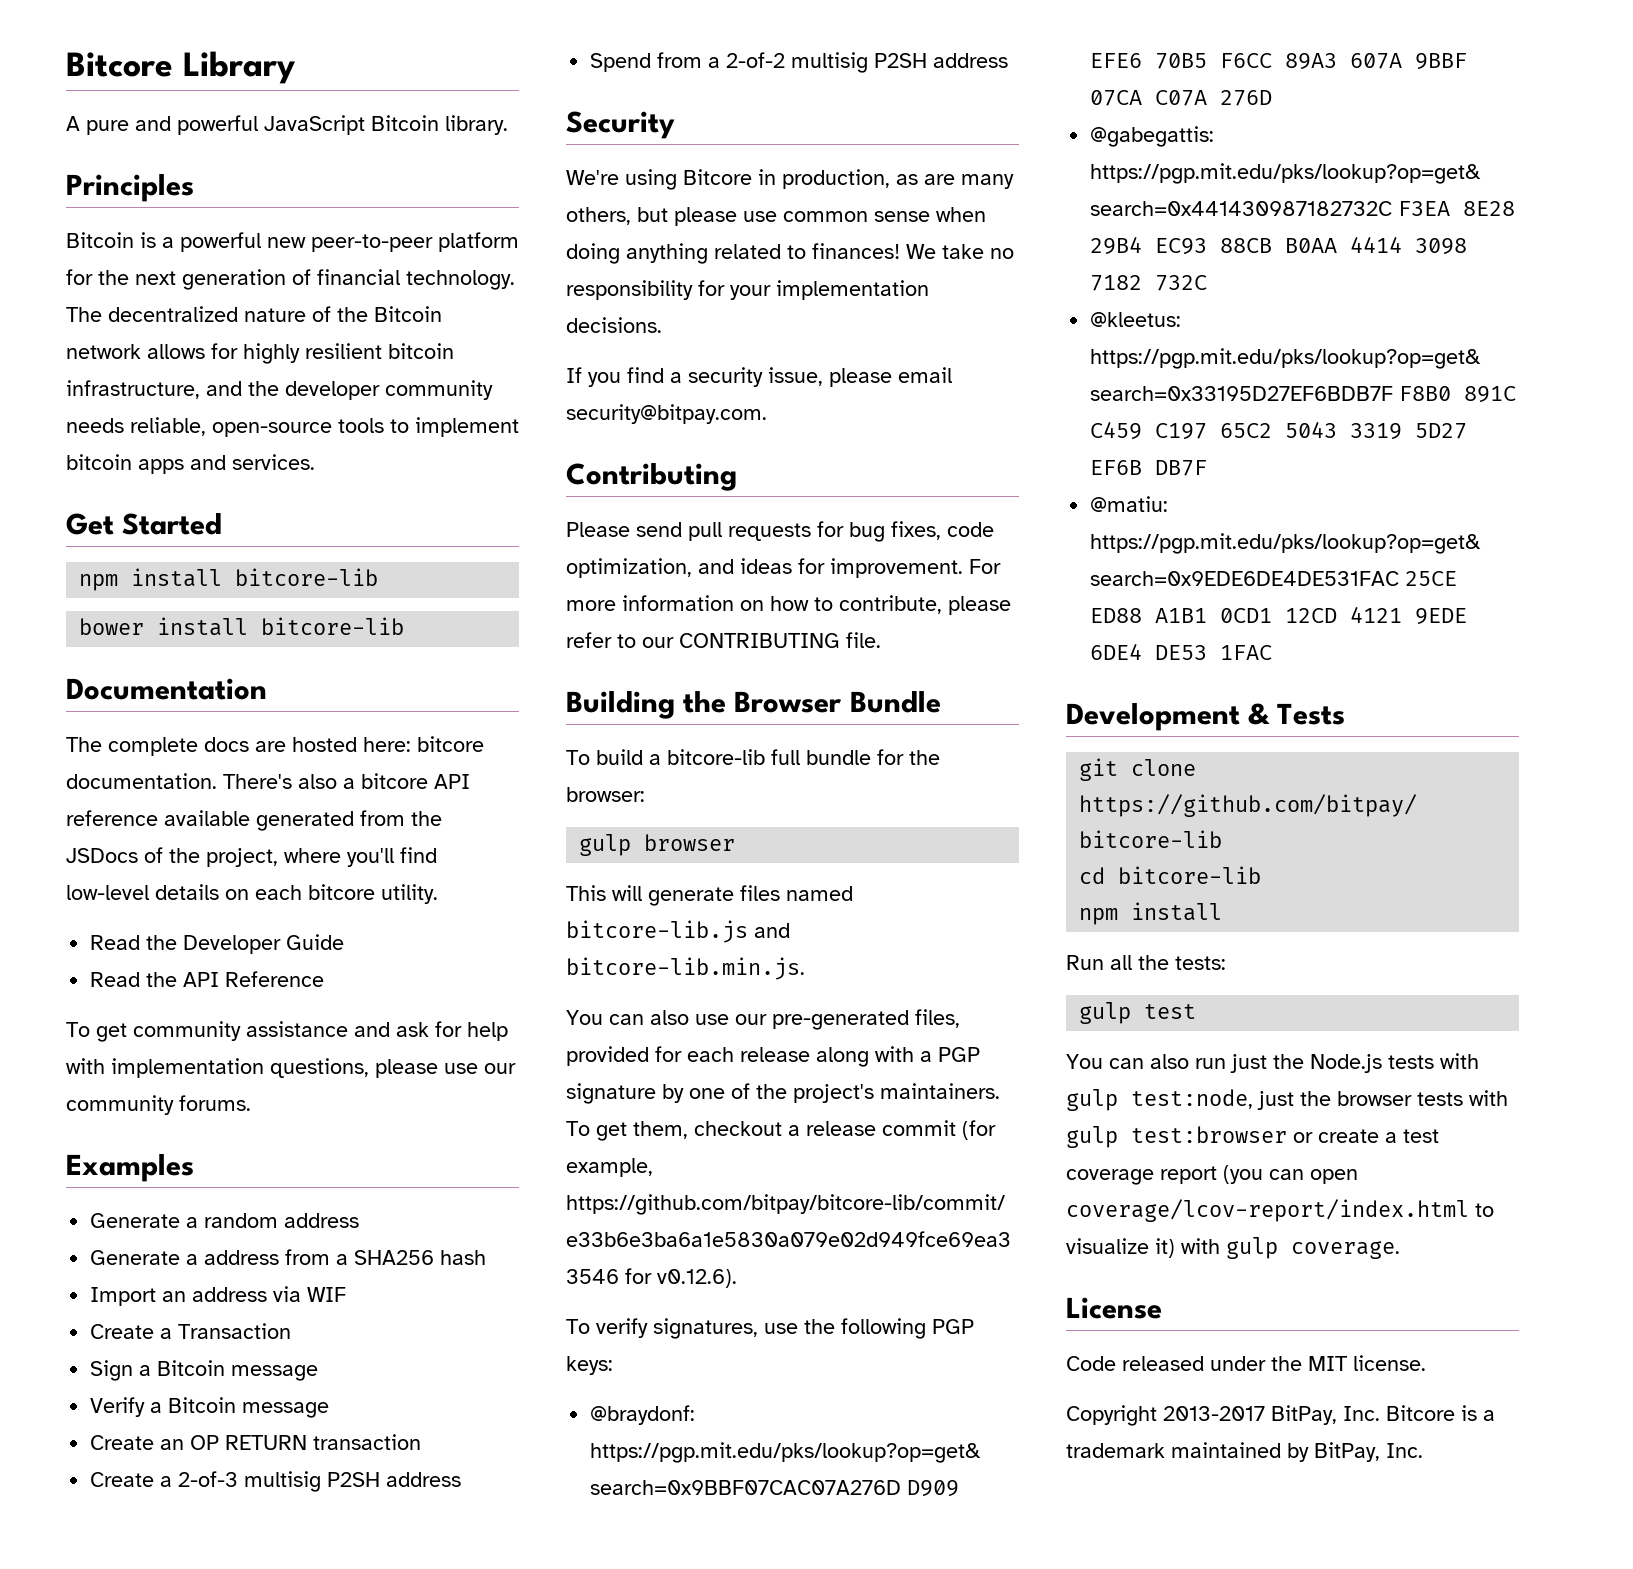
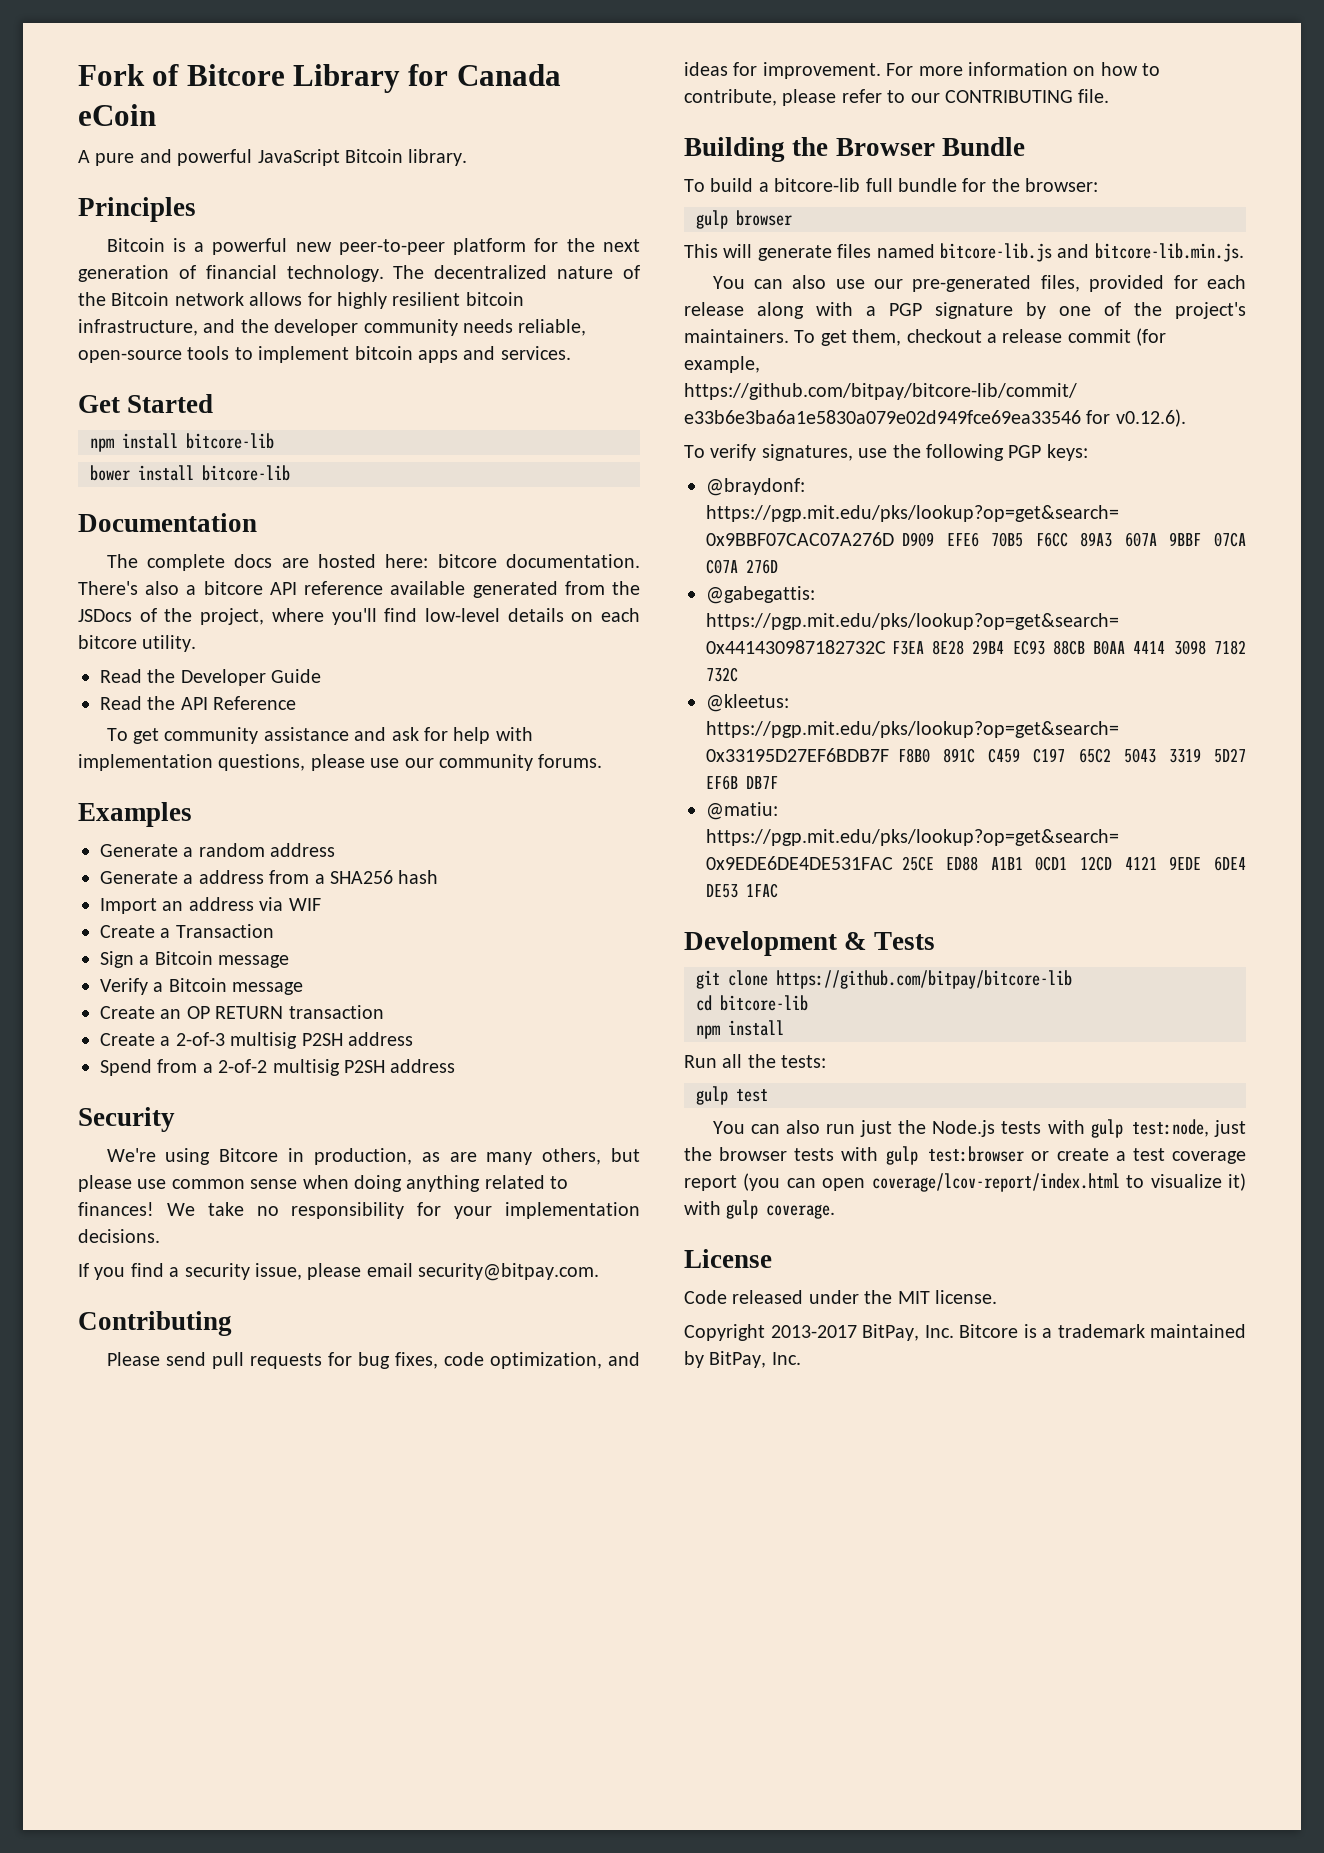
(66, 64) none -> [78,64,180,86] Fork of
(295, 67) none -> [408,64,561,86] [78,104,156,126] for Canada eCoin

